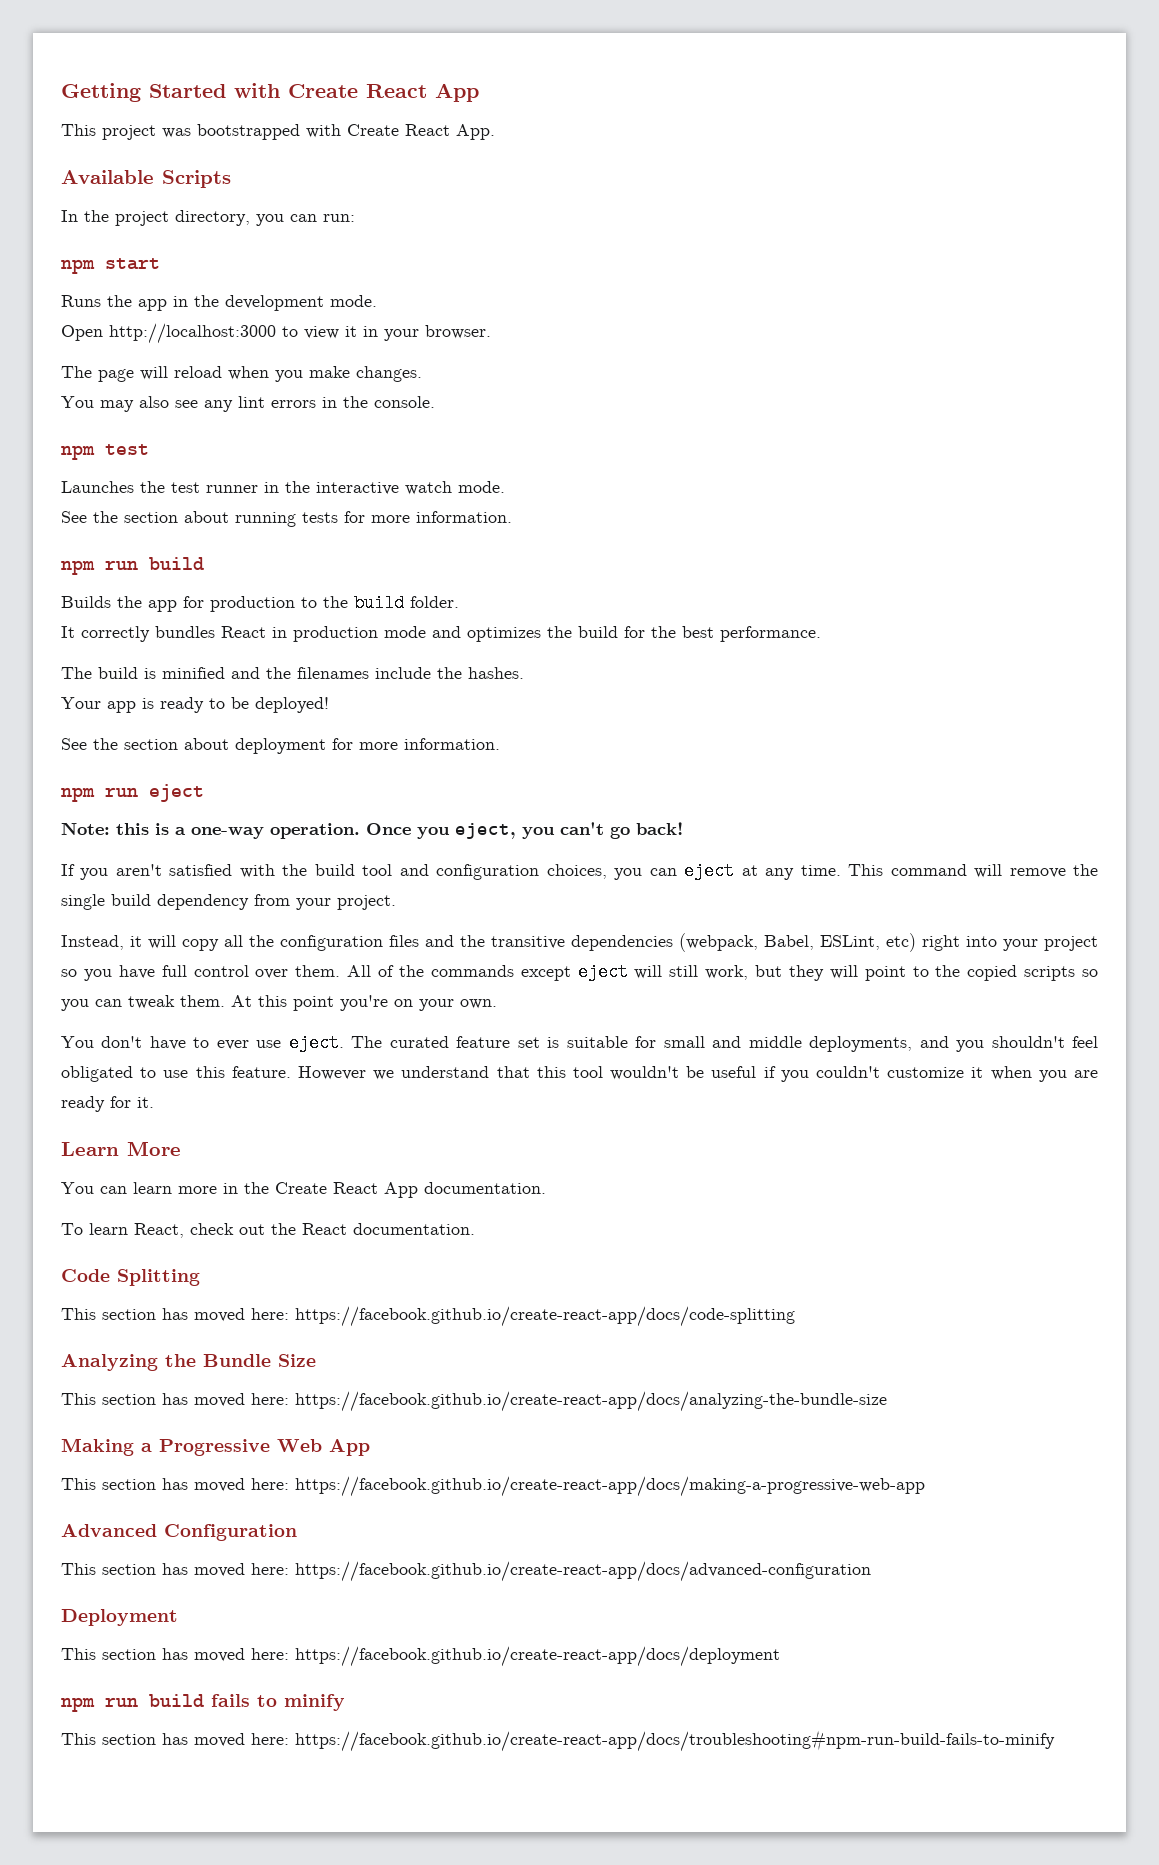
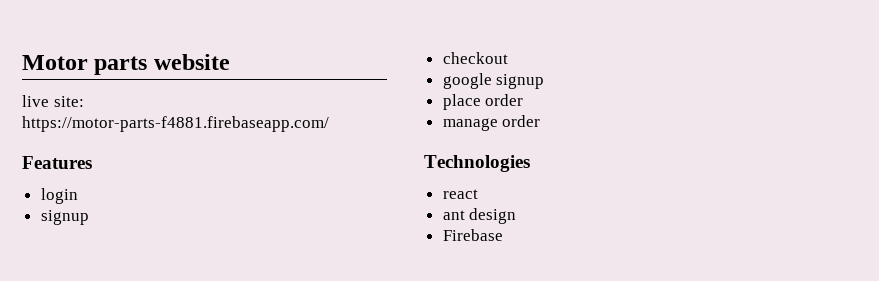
[61,83,479,102] [61,124,495,140] [61,170,231,188] [61,210,355,226] [61,258,160,274] [61,295,377,311] [61,323,491,344] [61,366,422,382] [61,396,435,412] [61,444,149,460] [61,481,505,495] [61,511,512,527] [61,557,204,575] [61,594,459,612] [61,626,821,642] [61,667,524,679] [61,697,329,713] [61,738,500,754] [61,784,204,802] [61,822,683,839] [61,862,1098,880] [61,894,396,910] [61,933,1098,952] [61,963,1098,981] [61,995,497,1011] [61,1034,1098,1052] [61,1066,1098,1082] [61,1096,154,1112] [61,1141,181,1156] [61,1182,546,1198] [61,1223,475,1238] [61,1269,200,1286] [61,1306,795,1327] [61,1354,316,1371] [61,1391,887,1412] [61,1438,370,1456] [61,1476,925,1497] [61,1524,297,1541] [61,1561,871,1582] [61,1609,178,1626] [61,1646,780,1667] [61,1694,345,1712] [61,1730,1055,1752] Getting Started with Create React App // This project was bootstrapped with Create React App. // Available Scripts // In the project directory, you can run: // npm start // Runs the app in the development mode. // Open http://localhost:3000 to view it in your browser. // The page will reload when you make changes. // You may also see any lint errors in the console. // npm test // Launches the test runner in the interactive watch mode. // See the section about running tests for more information. // npm run build // Builds the app for production to the build folder. // It correctly bundles React in production mode and optimizes the build for the best performance. // The build is minified and the filenames include the hashes. // Your app is ready to be deployed! // See the section about deployment for more information. // npm run eject // Note: this is a one-way operation. Once you eject, you can't go back! // If you aren't satisfied with the build tool and configuration choices, you can eject at any time. This command will remove the single build dependency from your project. // Instead, it will copy all the configuration files and the transitive dependencies (webpack, Babel, ESLint, etc) right into your project so you have full control over them. All of the commands except eject will still work, but they will point to the copied scripts so you can tweak them. At this point you're on your own. // You don't have to ever use eject. The curated feature set is suitable for small and middle deployments, and you shouldn't feel obligated to use this feature. However we understand that this tool wouldn't be useful if you couldn't customize it when you are ready for it. // Learn More // You can learn more in the Create React App documentation. // To learn React, check out the React documentation. // Code Splitting // This section has moved here: https://facebook.github.io/create-react-app/docs/code-splitting // Analyzing the Bundle Size // This section has moved here: https://facebook.github.io/create-react-app/docs/analyzing-the-bundle-size // Making a Progressive Web App // This section has moved here: https://facebook.github.io/create-react-app/docs/making-a-progressive-web-app // Advanced Configuration // This section has moved here: https://facebook.github.io/create-react-app/docs/advanced-configuration // Deployment // This section has moved here: https://facebook.github.io/create-react-app/docs/deployment // npm run build fails to minify // This section has moved here: https://facebook.github.io/create-react-app/docs/troubleshooting#npm-run-build-fails-to-minify -> [22,54,230,75] [22,95,84,107] [22,116,329,132] [22,156,92,169] [40,188,78,204] [40,210,89,225] [442,52,508,64] [442,73,545,89] [442,94,524,110] [442,115,541,131] [424,155,530,172] [442,189,478,199] [442,208,517,224] [442,229,503,241] Motor parts website // live site: https://motor-parts-f4881.firebaseapp.com/ // Features // login // signup // checkout // google signup // place order // manage order // Technologies // react // ant design // Firebase

